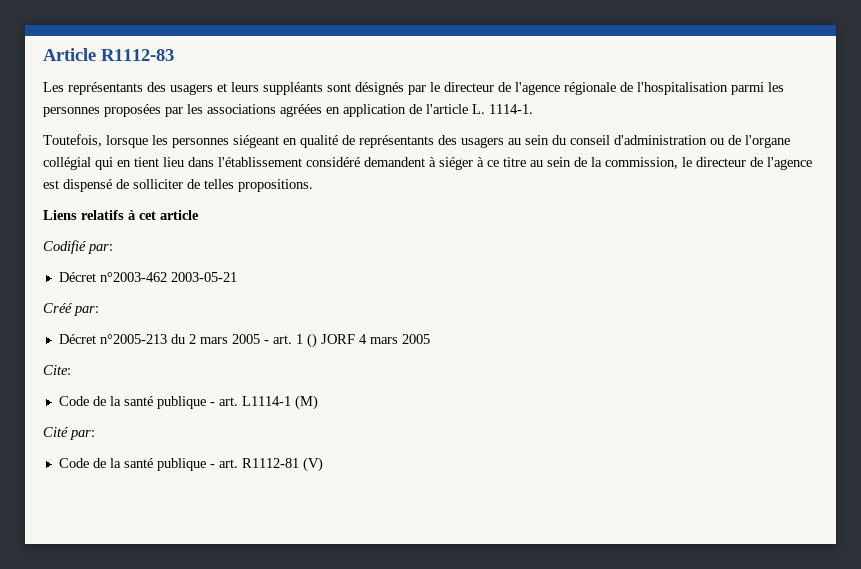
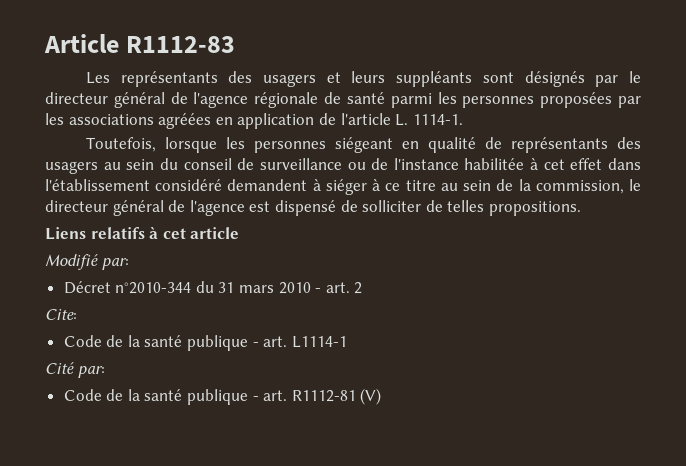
(494, 87) none -> [113,92,165,108] général
[637,82,728,95] l'hospitalisation -> [346,92,385,104] santé
[614,135,790,148] [43,157,184,170] d'administration ou de l'organe collégial qui en tient lieu -> [237,158,603,170] de surveillance ou de l'instance habilitée à cet effet
(746, 162) none -> [112,200,164,216] général
[43,240,113,254] [58,272,237,282] [43,303,99,316] [58,333,430,348] Codifié par: // Décret n°2003-462 2003-05-21 // Créé par: // Décret n°2005-213 du 2 mars 2005 - art. 1 () JORF 4 mars 2005 -> [45,254,129,270] [63,281,363,294] Modifié par: // Décret n°2010-344 du 31 mars 2010 - art. 2
[294,395,318,410] (M) -> (347, 342) none

